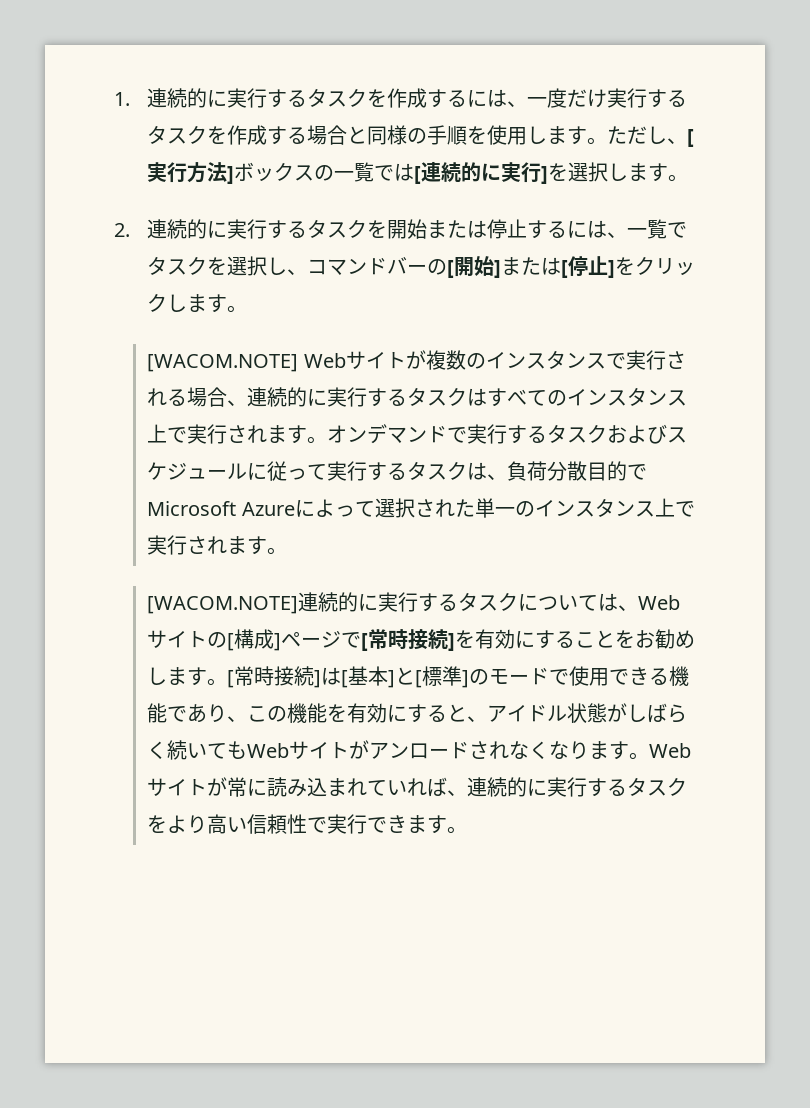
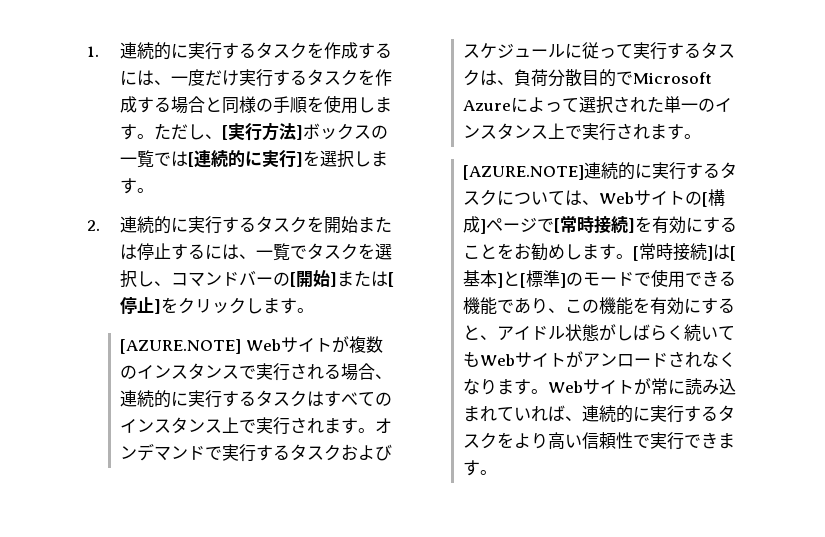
[147,354,299,372] [WACOM.NOTE] -> [119,339,241,354] [AZURE.NOTE]
[147,596,299,614] [WACOM.NOTE] -> [462,165,584,180] [AZURE.NOTE]

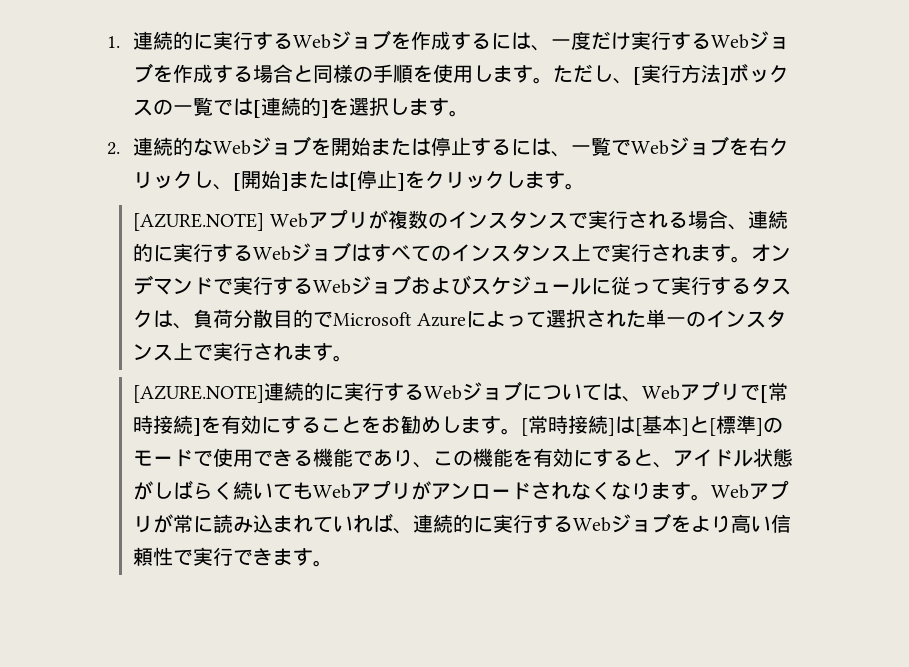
[255,42,307,59] タスク -> [293,30,392,50] Webジョブ
[306,69,358,86] タスク -> [711,31,790,50] [133,63,154,83] Webジョブ
[244,150,296,168] に実行 -> (322, 106) none
[170,216,307,234] に実行するタスク -> [193,136,312,156] なWebジョブ
[306,243,392,260] [119,270,290,288] タスクを選択し、コマンドバーの -> [631,136,790,156] [133,171,234,190] Webジョブを右クリックし、
[280,337,332,353] サイト -> [307,209,368,229] アプリ
[255,390,307,407] タスク -> [253,242,352,262] Webジョブ
[289,444,341,461] タスク -> [313,275,412,295] Webジョブ
[719,162,737,179] [462,189,497,206] タスク -> [424,381,523,401] Webジョブ
[633,189,725,207] [462,216,537,234] サイトの[構成]ページ -> [680,381,741,401] アプリ
[514,352,566,368] サイト -> [351,480,412,500] アプリ
[582,379,634,395] サイト -> [749,480,790,500] [133,515,154,533] アプリ
[717,405,735,422] [462,432,497,449] タスク -> [573,513,672,533] Webジョブ

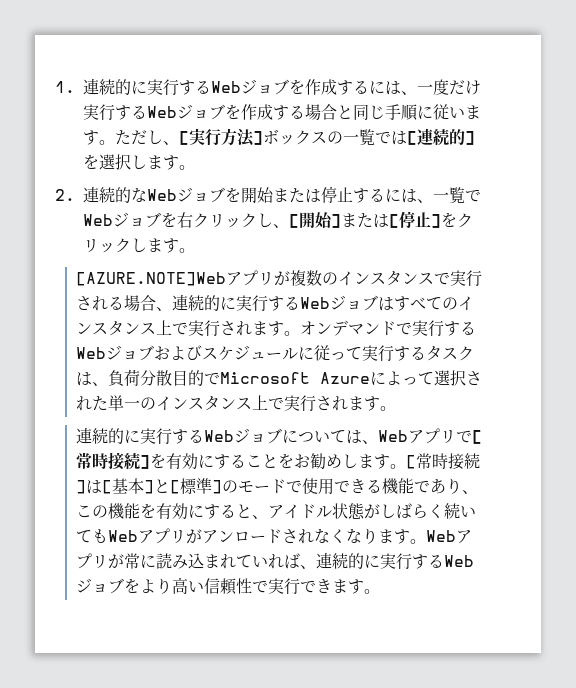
[333,64,494,83] 様の手順を使用し -> [369,104,465,121] じ手順に従い
[133,213,308,231] [AZURE.NOTE] Web -> [75,272,226,286] [AZURE.NOTE]Web
[133,385,265,403] [AZURE.NOTE] -> (396, 408) none

